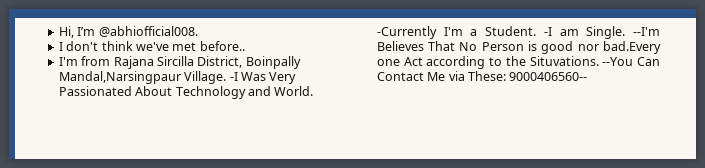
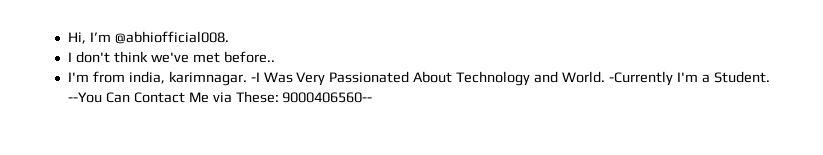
[113,56,301,69] [58,71,227,84] Rajana Sircilla District, Boinpally Mandal,Narsingpaur Village. -> [128,71,247,86] india, karimnagar.
[543,26,660,39] [376,41,661,54] [376,56,599,69] -I am Single. --I'm Believes That No Person is good nor bad.Every one Act according to the Situvations. -> (770, 77) none

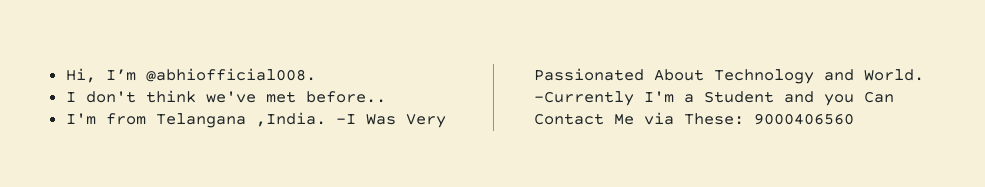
[128,71,247,86] india, karimnagar. -> [155,112,326,128] Telangana ,India.
[713,71,770,83] [67,92,102,103] Student. --You -> [703,91,854,106] Student and you
[282,92,373,103] 9000406560-- -> [753,113,854,125] 9000406560

